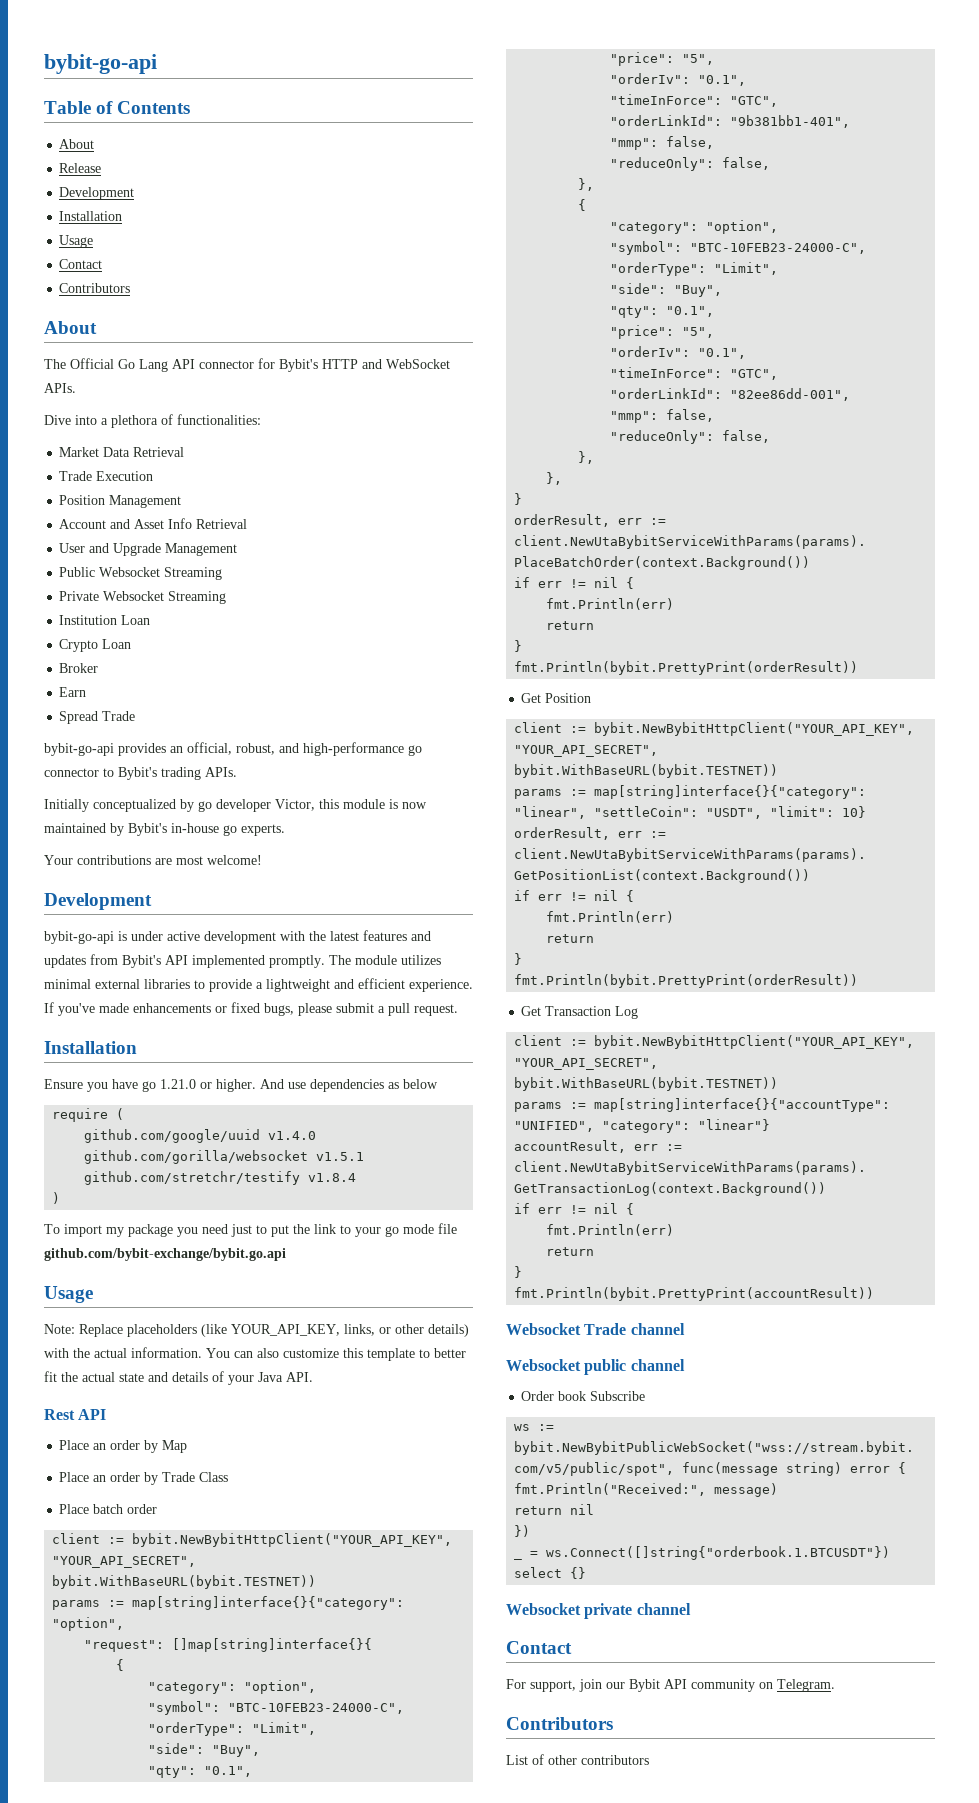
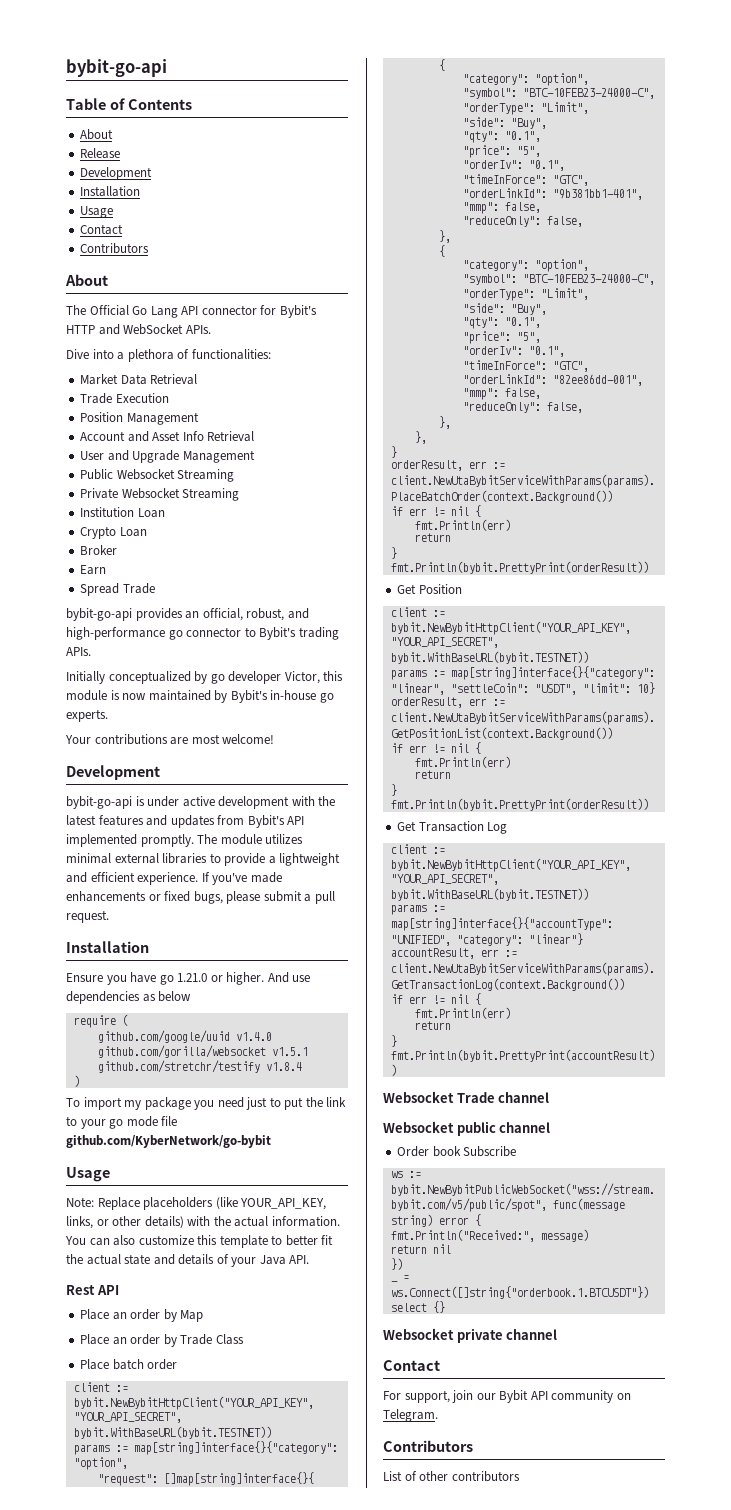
[44,1248,286,1261] github.com/bybit-exchange/bybit.go.api -> [66,1135,271,1148] github.com/KyberNetwork/go-bybit

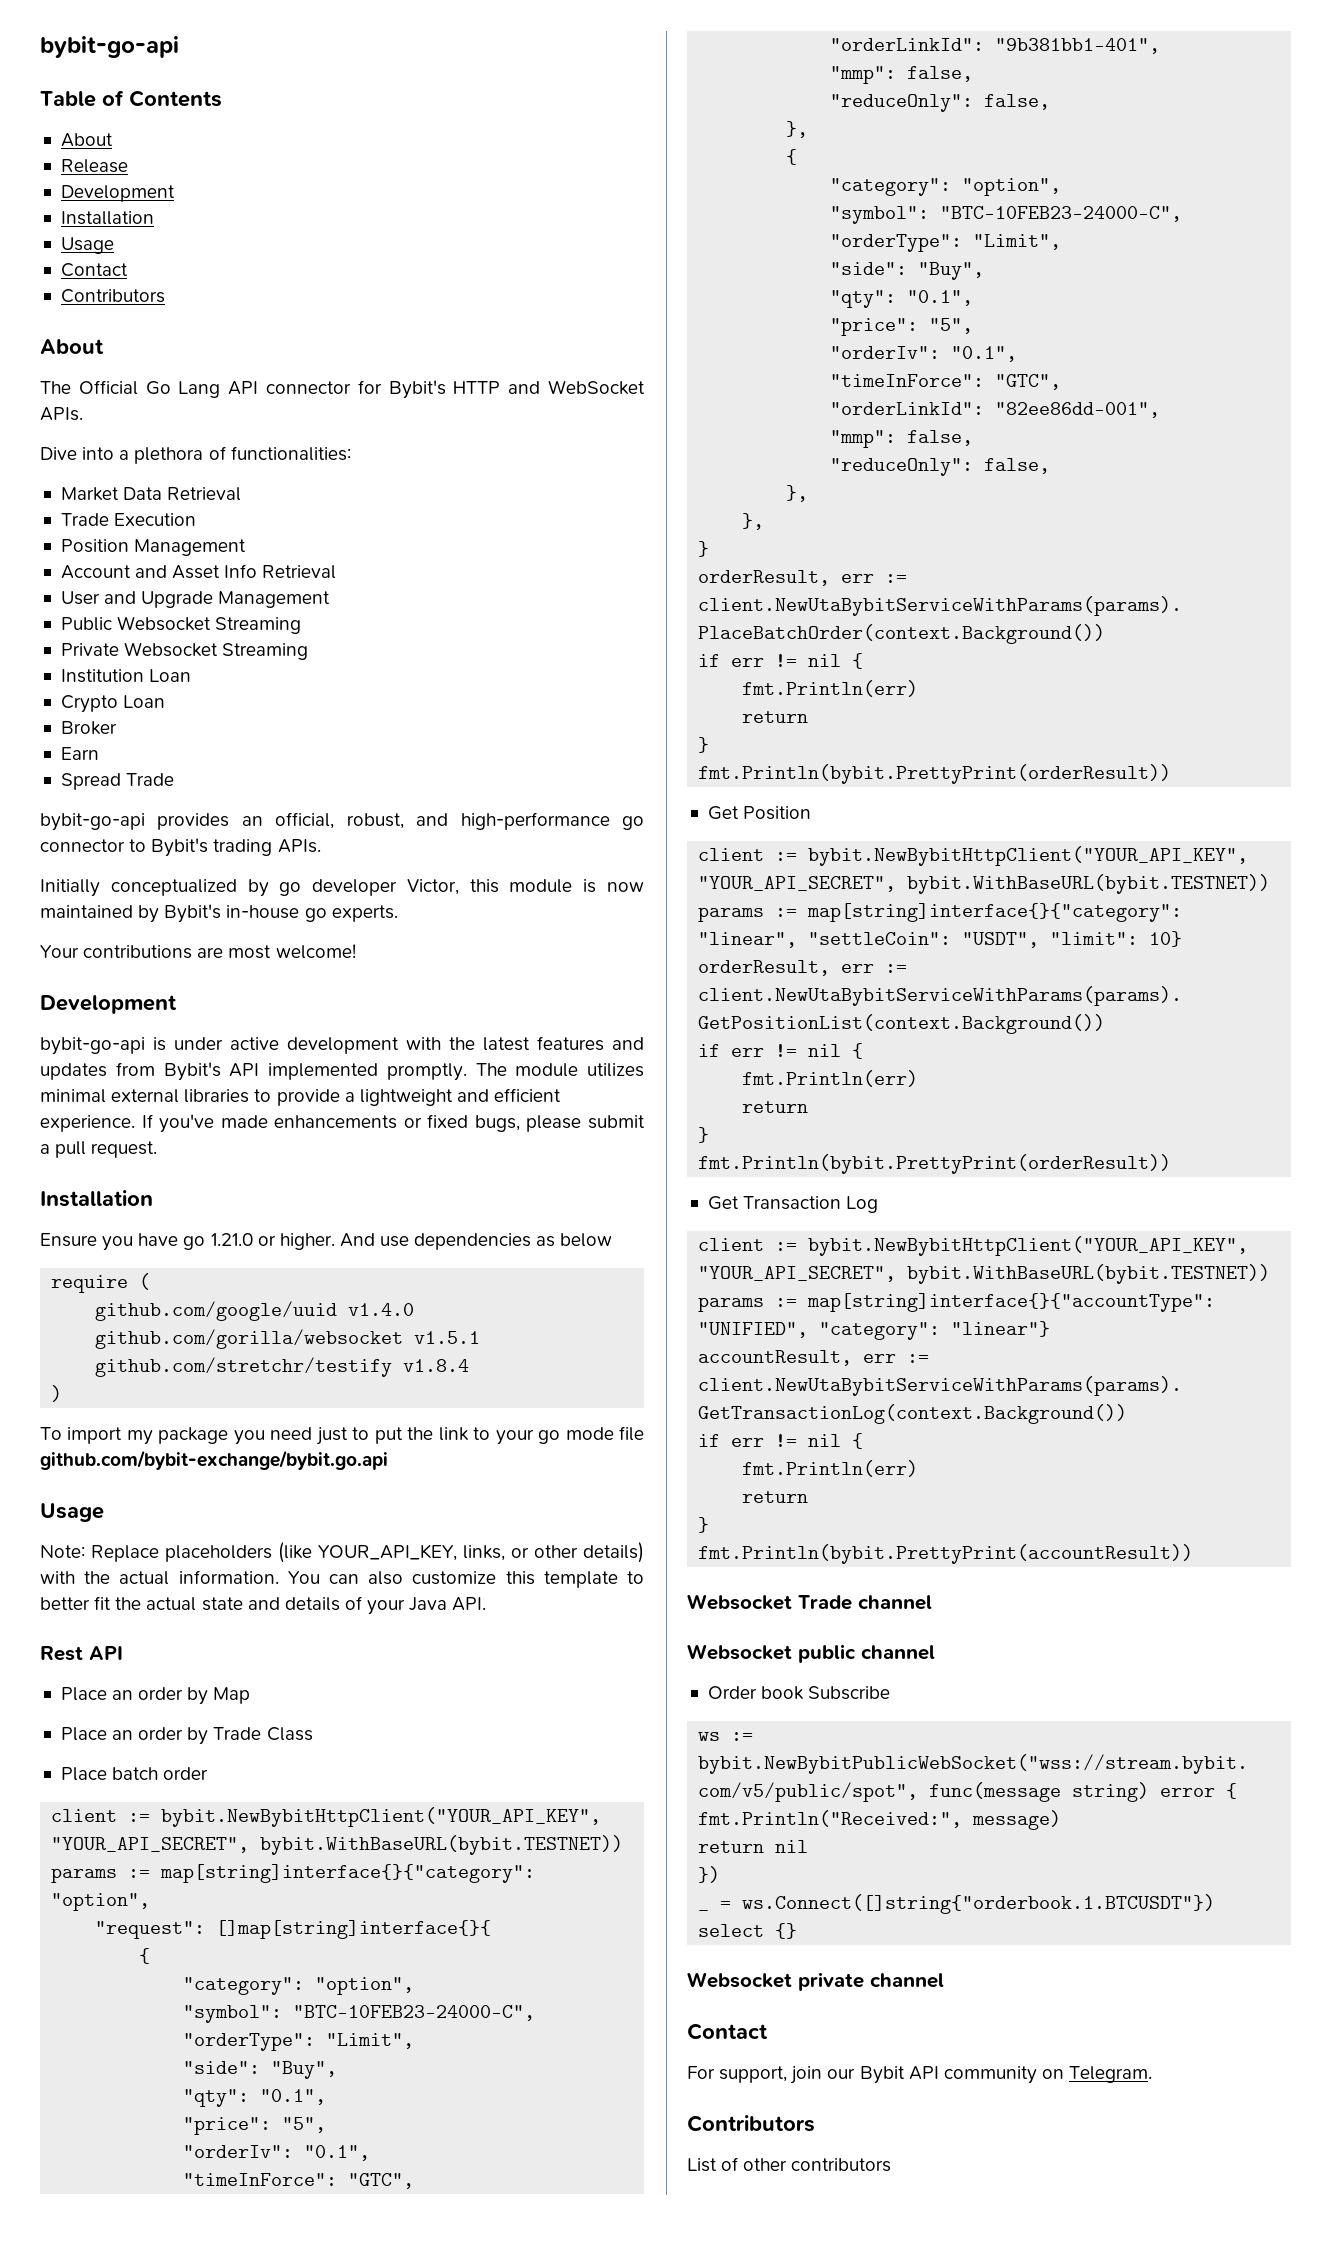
[66,1135,271,1148] github.com/KyberNetwork/go-bybit -> [40,1450,388,1470] github.com/bybit-exchange/bybit.go.api

